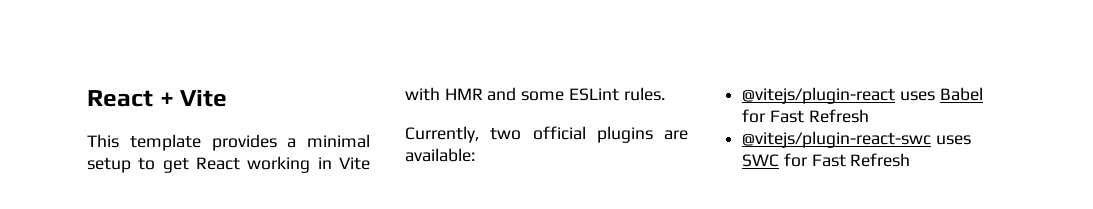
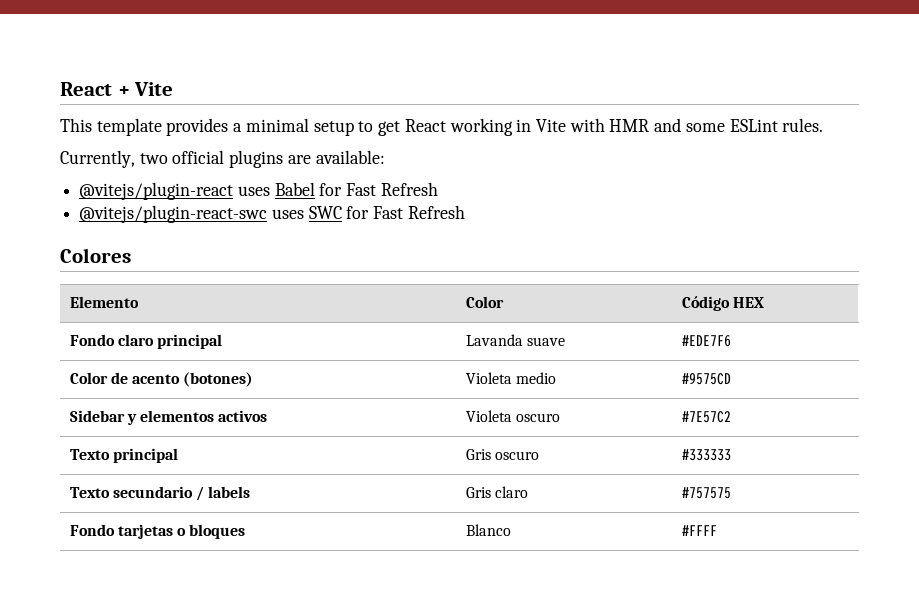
(911, 160) none -> [60,248,131,263] [69,296,139,308] [465,296,504,308] [681,296,764,311] [69,334,223,349] [465,334,565,346] [681,335,731,347] [69,372,254,387] [465,372,556,384] [681,373,731,385] [69,410,268,425] [465,410,560,422] [681,411,731,423] [69,448,178,463] [465,449,539,460] [681,449,731,461] [69,486,251,501] [465,486,528,498] [681,487,731,499] [69,524,246,539] [465,524,511,536] [681,525,717,536] // Colores // Elemento | Color | Código HEX // Fondo claro principal | Lavanda suave | #EDE7F6 // Color de acento (botones) | Violeta medio | #9575CD // Sidebar y elementos activos | Violeta oscuro | #7E57C2 // Texto principal | Gris oscuro | #333333 // Texto secundario / labels | Gris claro | #757575 // Fondo tarjetas o bloques | Blanco | #FFFF

